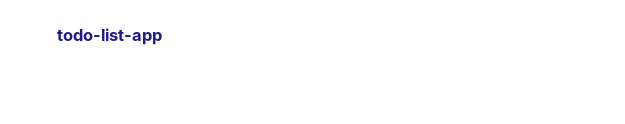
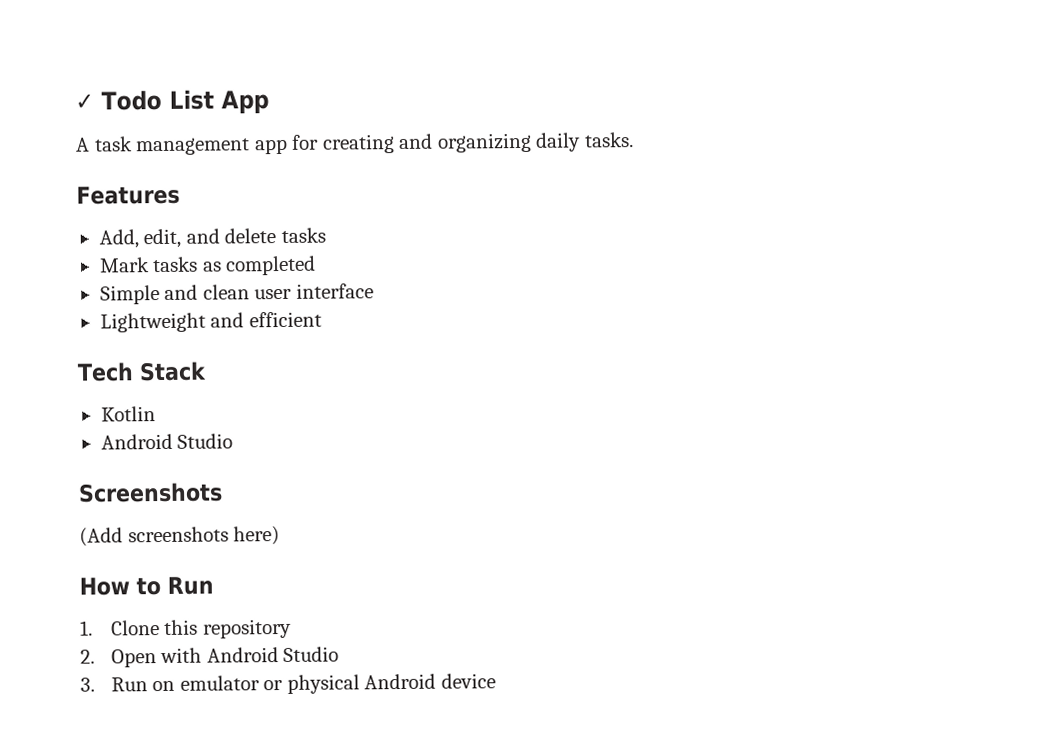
[57,28,162,45] todo-list-app -> [75,89,269,114] [75,132,634,156] [76,185,180,205] [98,227,326,249] [98,255,317,276] [99,283,374,305] [99,311,322,333] [77,361,207,382] [100,406,156,422] [100,433,234,450] [78,482,223,503] [79,526,281,547] [79,576,214,596] [80,618,292,639] [80,646,340,668] [80,673,496,694] ✓ Todo List App // A task management app for creating and organizing daily tasks. // Features // Add, edit, and delete tasks // Mark tasks as completed // Simple and clean user interface // Lightweight and efficient // Tech Stack // Kotlin // Android Studio // Screenshots // (Add screenshots here) // How to Run // 1. Clone this repository // 2. Open with Android Studio // 3. Run on emulator or physical Android device

